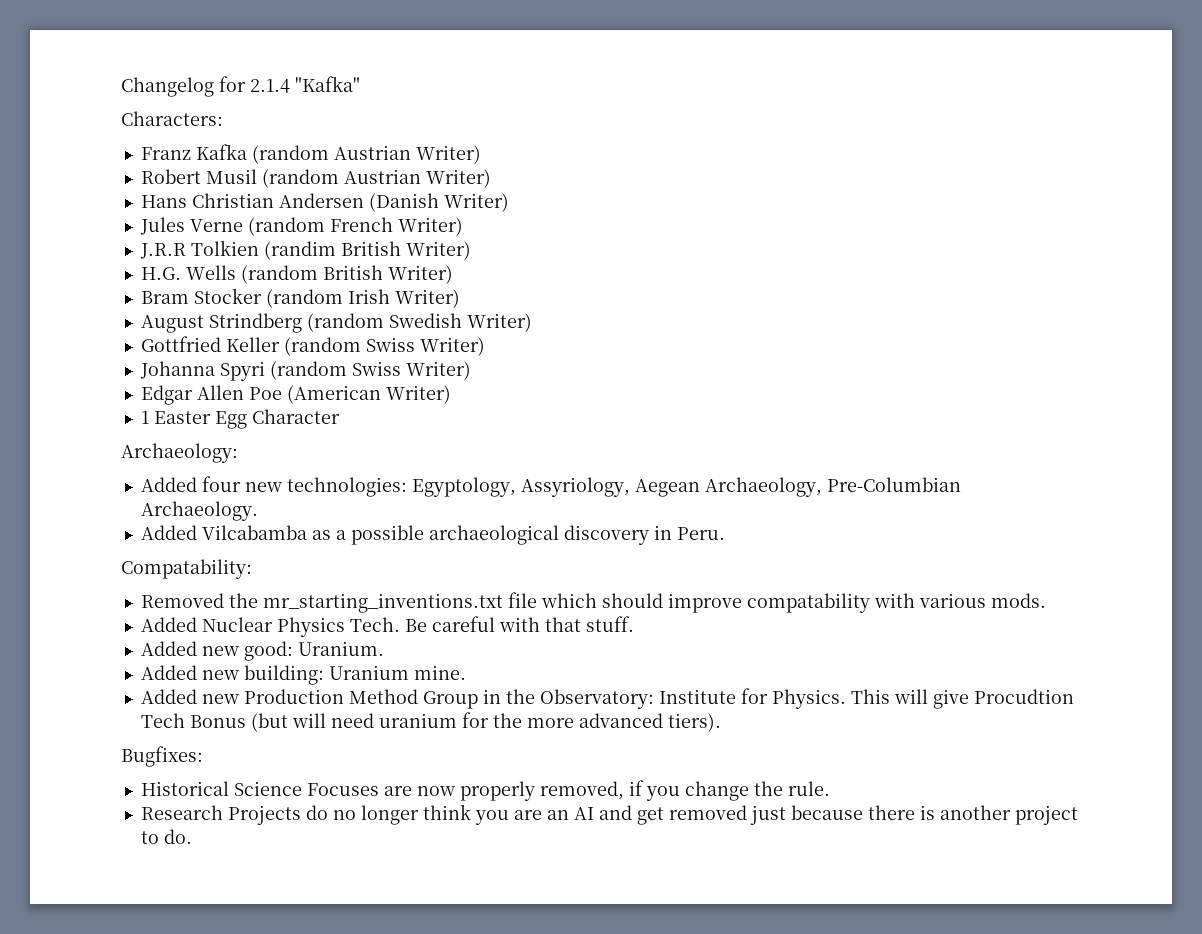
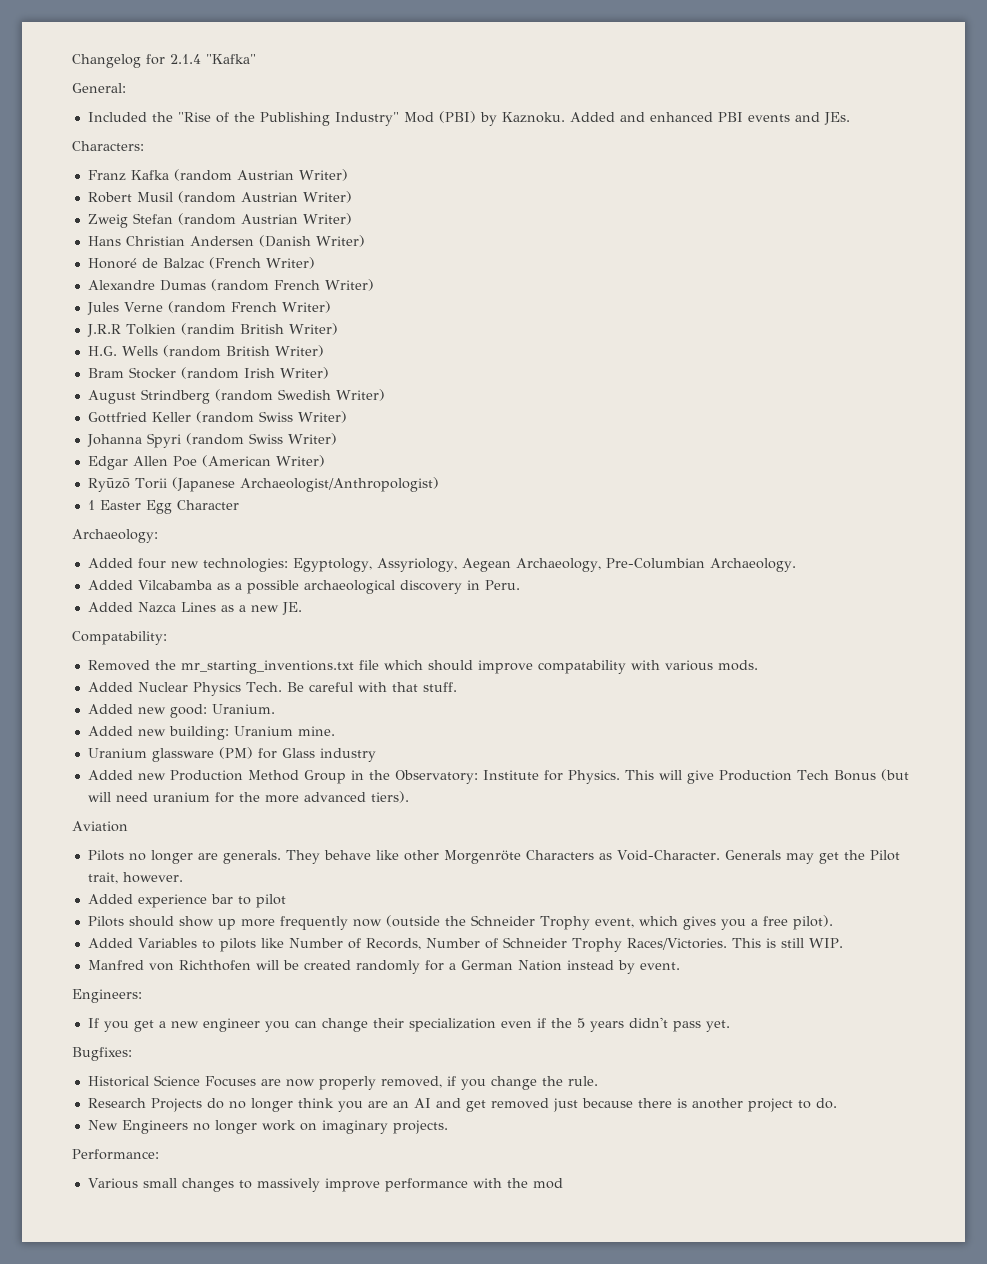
(360, 84) none -> [72,83,126,93] [87,111,850,126] // General: // Included the "Rise of the Publishing Industry" Mod (PBI) by Kaznoku. Added and enhanced PBI events and JEs.
(491, 178) none -> [87,213,352,228] // Zweig Stefan (random Austrian Writer)
(509, 202) none -> [87,257,315,269] [87,279,374,291] // Honoré de Balzac (French Writer) // Alexandre Dumas (random French Writer)
(451, 394) none -> [87,477,439,492] // Ryūzō Torii (Japanese Archaeologist/Anthropologist)
(725, 533) none -> [87,602,302,615] // Added Nazca Lines as a new JE.
(466, 672) none -> [87,747,376,762] // Uranium glassware (PM) for Glass industry
[973,689,1074,704] Procudtion -> [718,770,792,781] Production
(721, 722) none -> [72,821,128,832] [87,850,900,864] [87,872,183,884] [87,894,286,908] [87,915,833,930] [87,937,843,952] [87,960,680,974] [72,989,142,1003] [87,1017,730,1032] // Aviation // Pilots no longer are generals. They behave like other Morgenröte Characters as Void-Character. Generals may get the Pilot trait, however. // Added experience bar to pilot // Pilots should show up more frequently now (outside the Schneider Trophy event, which gives you a free pilot). // Added Variables to pilots like Number of Records, Number of Schneider Trophy Races/Victories. This is still WIP. // Manfred von Richthofen will be created randomly for a German Nation instead by event. // Engineers: // If you get a new engineer you can change their specialization even if the 5 years didn't pass yet.
(192, 836) none -> [87,1120,448,1134] [72,1149,159,1160] [87,1178,563,1192] // New Engineers no longer work on imaginary projects. // Performance: // Various small changes to massively improve performance with the mod

